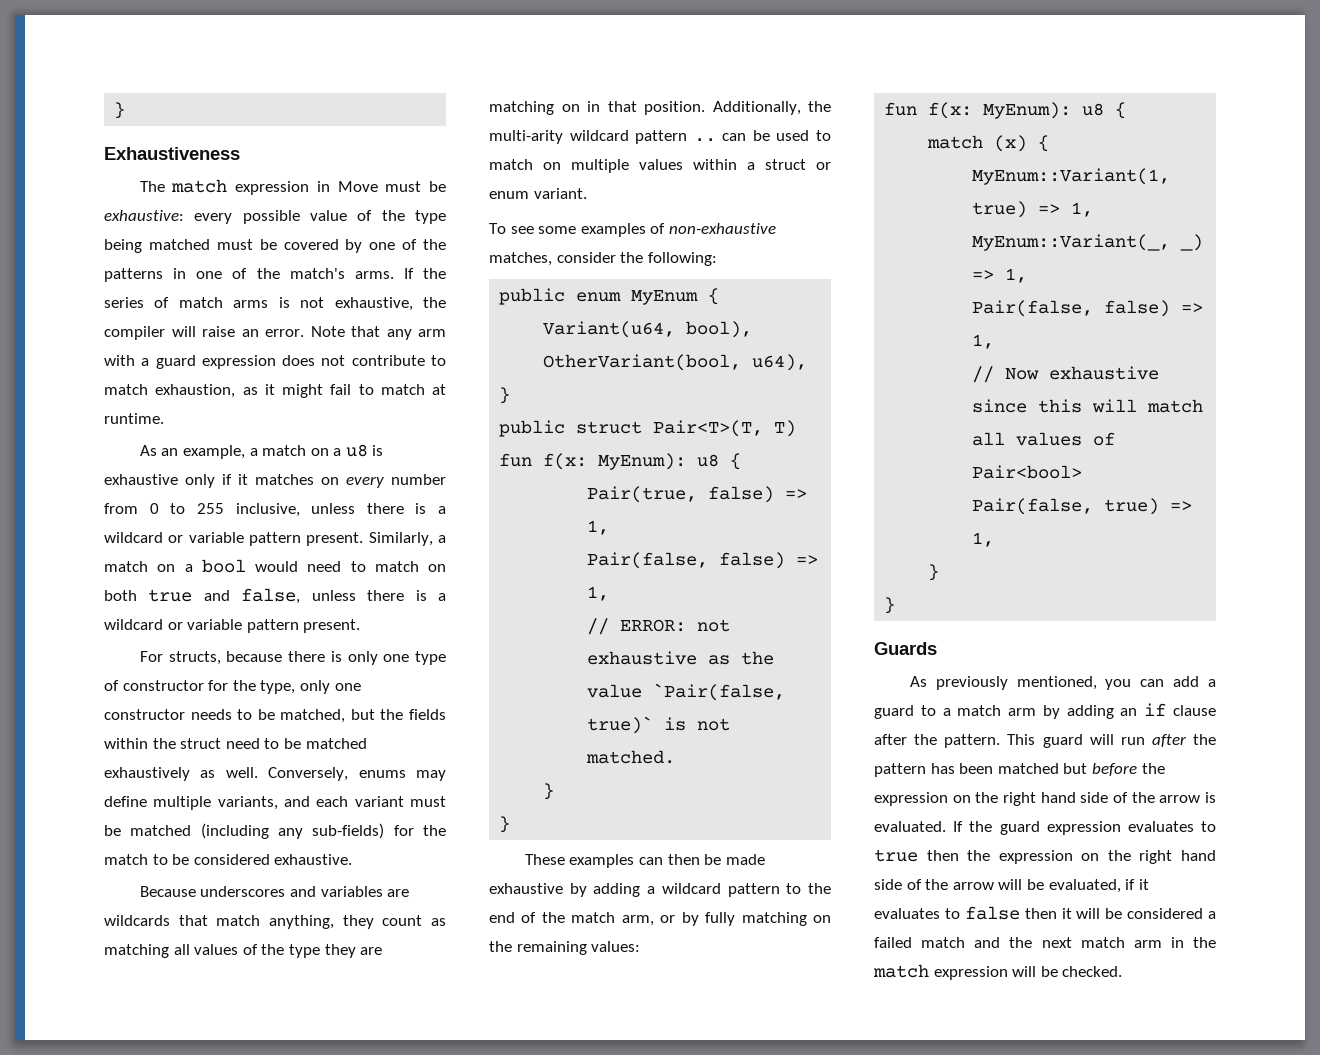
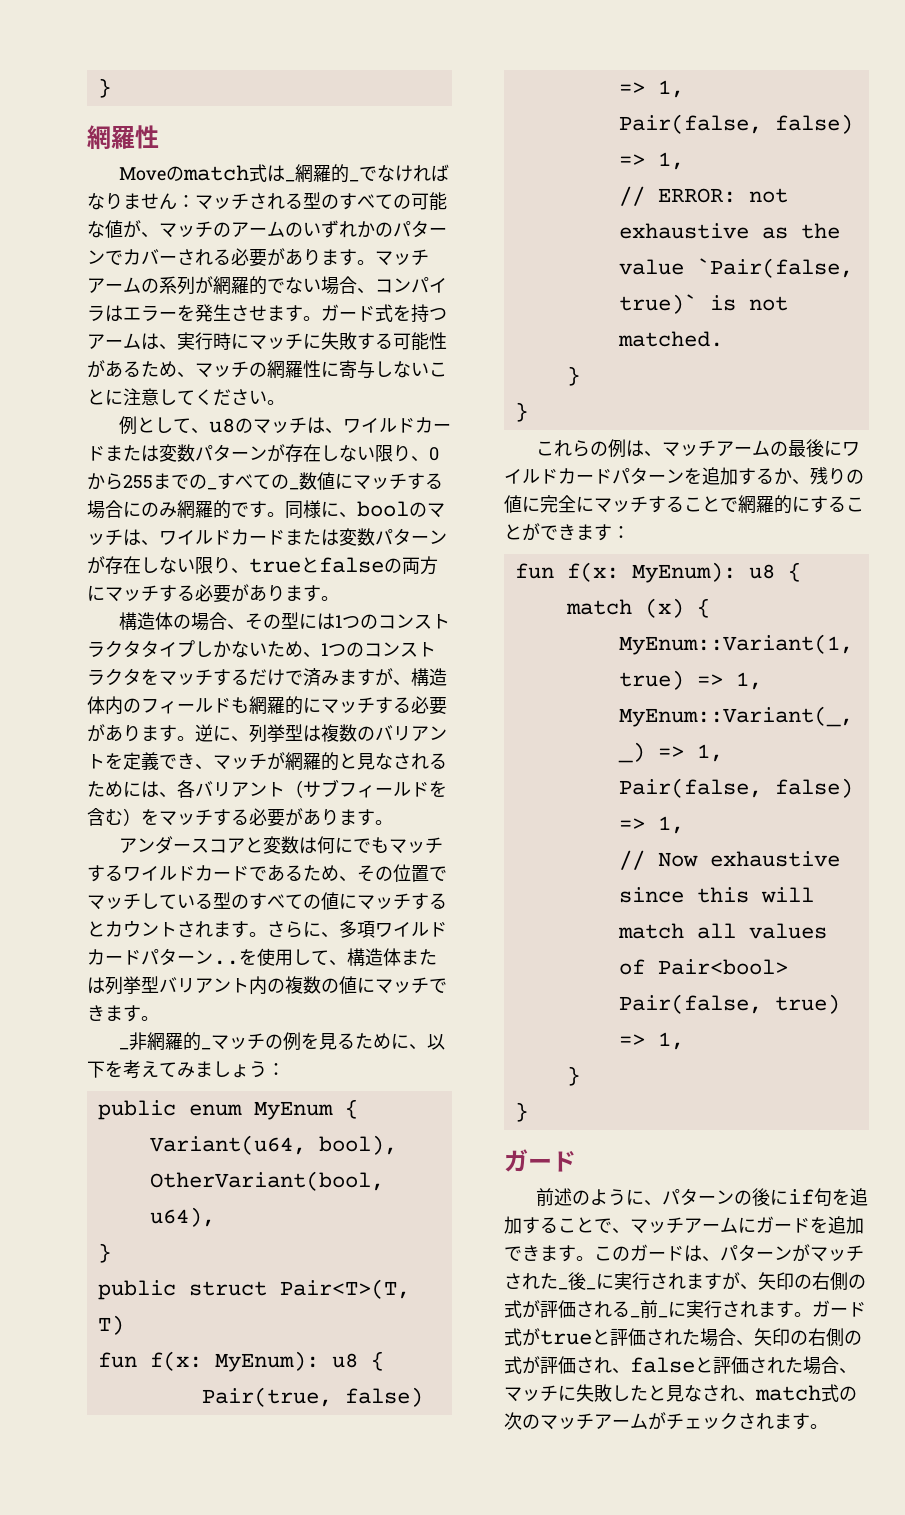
[114,102,126,119] [104,147,240,160] [139,179,446,195] [104,210,446,224] [104,239,446,253] [104,268,446,282] [104,297,446,311] [104,326,446,340] [104,355,446,369] [104,384,446,398] [104,413,164,424] [139,444,384,459] [104,474,446,488] [104,503,446,517] [104,532,446,546] [104,559,446,573] [104,588,446,604] [104,619,361,633] [139,651,446,665] [104,680,361,694] [104,709,446,723] [104,738,367,749] [104,767,446,781] [104,796,446,810] [104,823,446,839] [104,854,353,865] [139,886,410,897] [104,915,446,929] [104,944,383,958] [489,101,831,115] [489,130,831,144] [489,159,831,173] [489,188,587,199] [489,223,776,237] [489,252,717,266] } // Exhaustiveness // The match expression in Move must be exhaustive: every possible value of the type being matched must be covered by one of the patterns in one of the match's arms. If the series of match arms is not exhaustive, the compiler will raise an error. Note that any arm with a guard expression does not contribute to match exhaustion, as it might fail to match at runtime. // As an example, a match on a u8 is exhaustive only if it matches on every number from 0 to 255 inclusive, unless there is a wildcard or variable pattern present. Similarly, a match on a bool would need to match on both true and false, unless there is a wildcard or variable pattern present. // For structs, because there is only one type of constructor for the type, only one constructor needs to be matched, but the fields within the struct need to be matched exhaustively as well. Conversely, enums may define multiple variants, and each variant must be matched (including any sub-fields) for the match to be considered exhaustive. // Because underscores and variables are wildcards that match anything, they count as matching all values of the type they are matching on in that position. Additionally, the multi-arity wildcard pattern .. can be used to match on multiple values within a struct or enum variant. // To see some examples of non-exhaustive matches, consider the following: -> [97,78,111,98] [87,125,159,150] [119,164,450,183] [87,192,447,211] [87,220,447,238] [87,248,429,267] [87,276,447,295] [87,304,447,323] [87,332,447,351] [87,360,447,379] [87,388,285,406] [119,416,452,435] [87,444,439,462] [87,472,443,490] [87,500,445,519] [87,528,447,546] [87,556,438,575] [87,584,339,603] [119,612,451,631] [87,640,436,658] [87,668,447,686] [87,696,447,715] [87,724,447,743] [87,752,447,771] [87,779,447,798] [87,808,393,827] [119,836,444,854] [87,864,447,882] [87,892,447,910] [87,920,447,938] [87,948,437,966] [87,976,447,995] [87,1005,159,1022] [119,1032,446,1051] [87,1060,285,1079] } // 網羅性 // Moveのmatch式は_網羅的_でなければなりません：マッチされる型のすべての可能な値が、マッチのアームのいずれかのパターンでカバーされる必要があります。マッチアームの系列が網羅的でない場合、コンパイラはエラーを発生させます。ガード式を持つアームは、実行時にマッチに失敗する可能性があるため、マッチの網羅性に寄与しないことに注意してください。 // 例として、u8のマッチは、ワイルドカードまたは変数パターンが存在しない限り、0から255までの_すべての_数値にマッチする場合にのみ網羅的です。同様に、boolのマッチは、ワイルドカードまたは変数パターンが存在しない限り、trueとfalseの両方にマッチする必要があります。 // 構造体の場合、その型には1つのコンストラクタタイプしかないため、1つのコンストラクタをマッチするだけで済みますが、構造体内のフィールドも網羅的にマッチする必要があります。逆に、列挙型は複数のバリアントを定義でき、マッチが網羅的と見なされるためには、各バリアント（サブフィールドを含む）をマッチする必要があります。 // アンダースコアと変数は何にでもマッチするワイルドカードであるため、その位置でマッチしている型のすべての値にマッチするとカウントされます。さらに、多項ワイルドカードパターン..を使用して、構造体または列挙型バリアント内の複数の値にマッチできます。 // _非網羅的_マッチの例を見るために、以下を考えてみましょう：
[524,854,765,868] [489,883,831,897] [489,912,831,926] [489,941,641,955] These examples can then be made exhaustive by adding a wildcard pattern to the end of the match arm, or by fully matching on the remaining values: -> [536,439,861,458] [504,467,864,485] [504,495,864,514] [504,523,630,541] これらの例は、マッチアームの最後にワイルドカードパターンを追加するか、残りの値に完全にマッチすることで網羅的にすることができます：
[874,642,937,655] [909,676,1216,690] [874,703,1216,719] [874,734,1216,748] [874,763,1165,777] [874,792,1216,806] [874,821,1216,835] [874,849,1216,864] [874,879,1149,893] [874,906,1216,920] [874,937,1216,948] [873,964,1123,980] Guards // As previously mentioned, you can add a guard to a match arm by adding an if clause after the pattern. This guard will run after the pattern has been matched but before the expression on the right hand side of the arrow is evaluated. If the guard expression evaluates to true then the expression on the right hand side of the arrow will be evaluated, if it evaluates to false then it will be considered a failed match and the next match arm in the match expression will be checked. -> [504,1149,576,1172] [536,1188,869,1207] [504,1216,864,1234] [504,1244,864,1262] [504,1272,866,1290] [504,1300,866,1318] [504,1328,862,1347] [504,1356,857,1375] [504,1384,857,1402] [504,1412,828,1430] ガード // 前述のように、パターンの後にif句を追加することで、マッチアームにガードを追加できます。このガードは、パターンがマッチされた_後_に実行されますが、矢印の右側の式が評価される_前_に実行されます。ガード式がtrueと評価された場合、矢印の右側の式が評価され、falseと評価された場合、マッチに失敗したと見なされ、match式の次のマッチアームがチェックされます。

